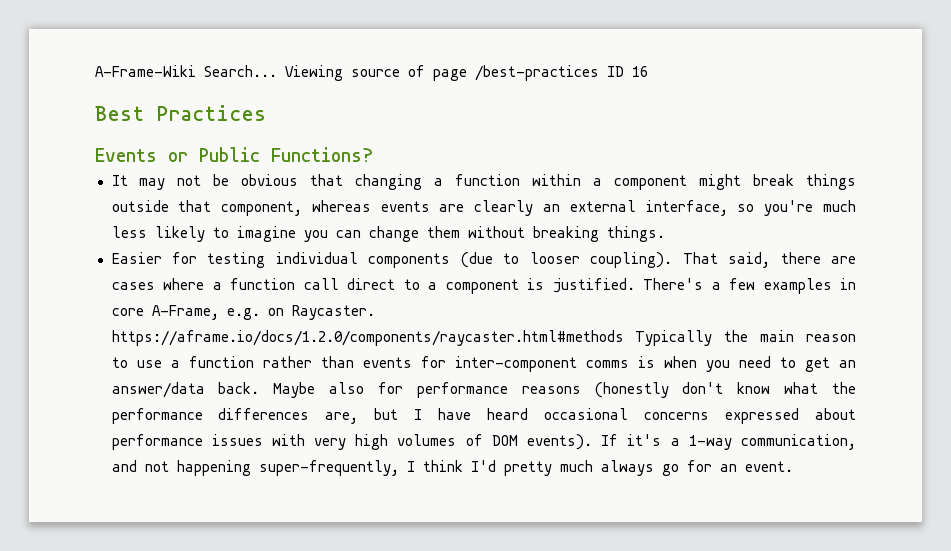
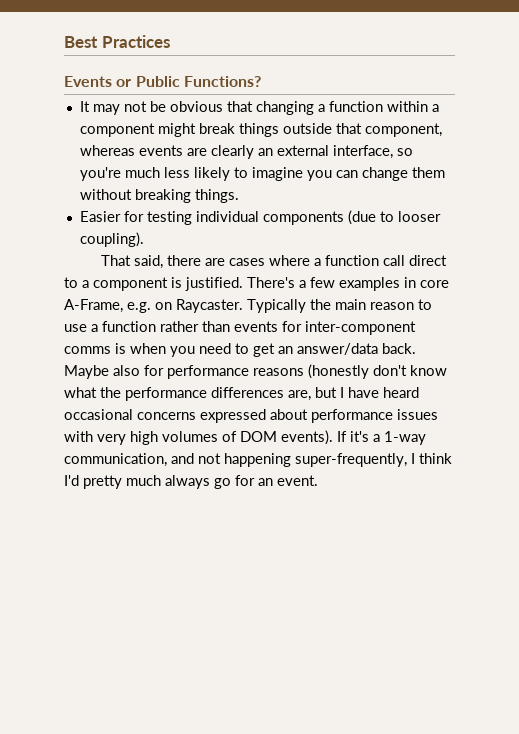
[95,65,648,81] A-Frame-Wiki Search... Viewing source of page /best-practices ID 16 // -> (64, 42) none
(673, 260) none -> (144, 239) //
[111,330,624,346] https://aframe.io/docs/1.2.0/components/raycaster.html#methods -> (243, 306) none

